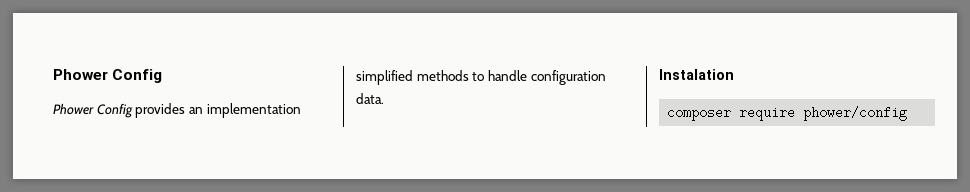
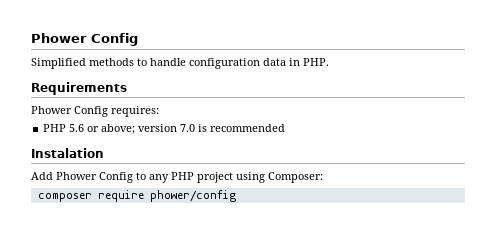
[53,103,301,118] [356,70,606,85] [356,93,384,104] [659,69,734,80] Phower Config provides an implementation simplified methods to handle configuration data. // Instalation -> [31,58,329,69] [31,82,127,95] [31,106,159,117] [43,124,286,134] [31,148,104,158] [31,172,323,183] Simplified methods to handle configuration data in PHP. // Requirements // Phower Config requires: // PHP 5.6 or above; version 7.0 is recommended // Instalation // Add Phower Config to any PHP project using Composer:

